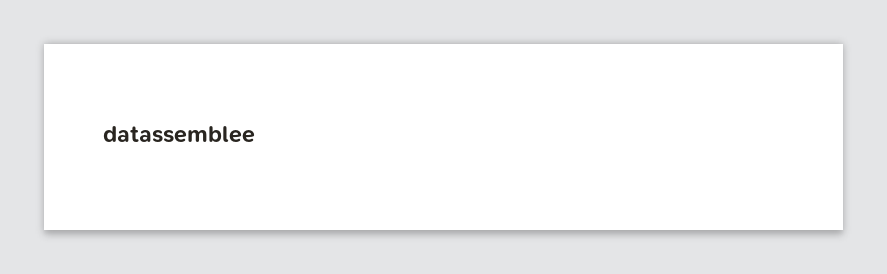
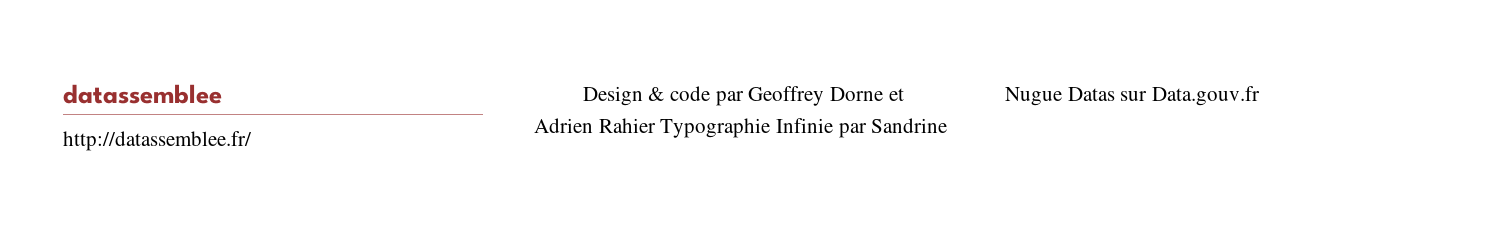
(255, 134) none -> [63,131,252,151] [582,86,904,106] [534,118,948,138] [1005,86,1261,106] // http://datassemblee.fr/ // Design & code par Geoffrey Dorne et Adrien Rahier Typographie Infinie par Sandrine Nugue Datas sur Data.gouv.fr

